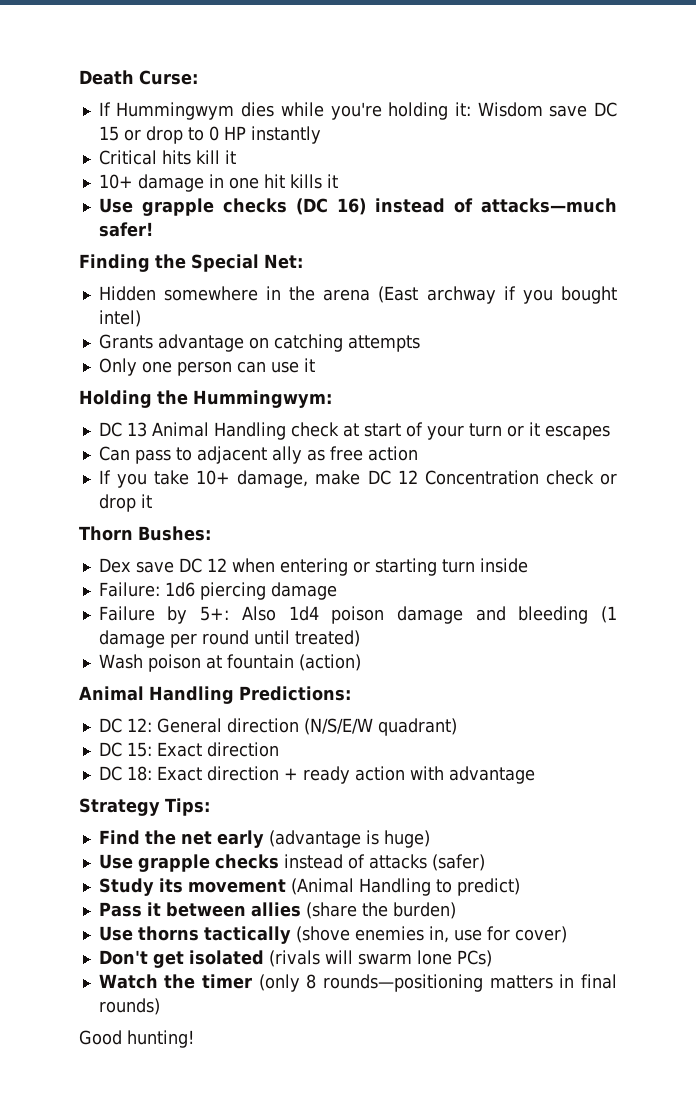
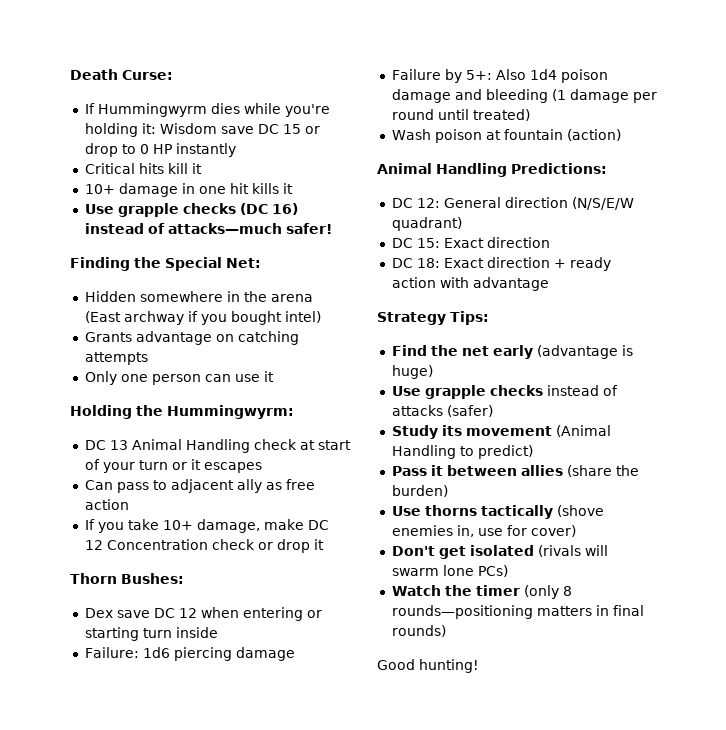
[116,102,235,120] Hummingwym -> [97,103,207,117] Hummingwyrm
[193,390,332,408] Hummingwym: -> [167,405,294,419] Hummingwyrm:

